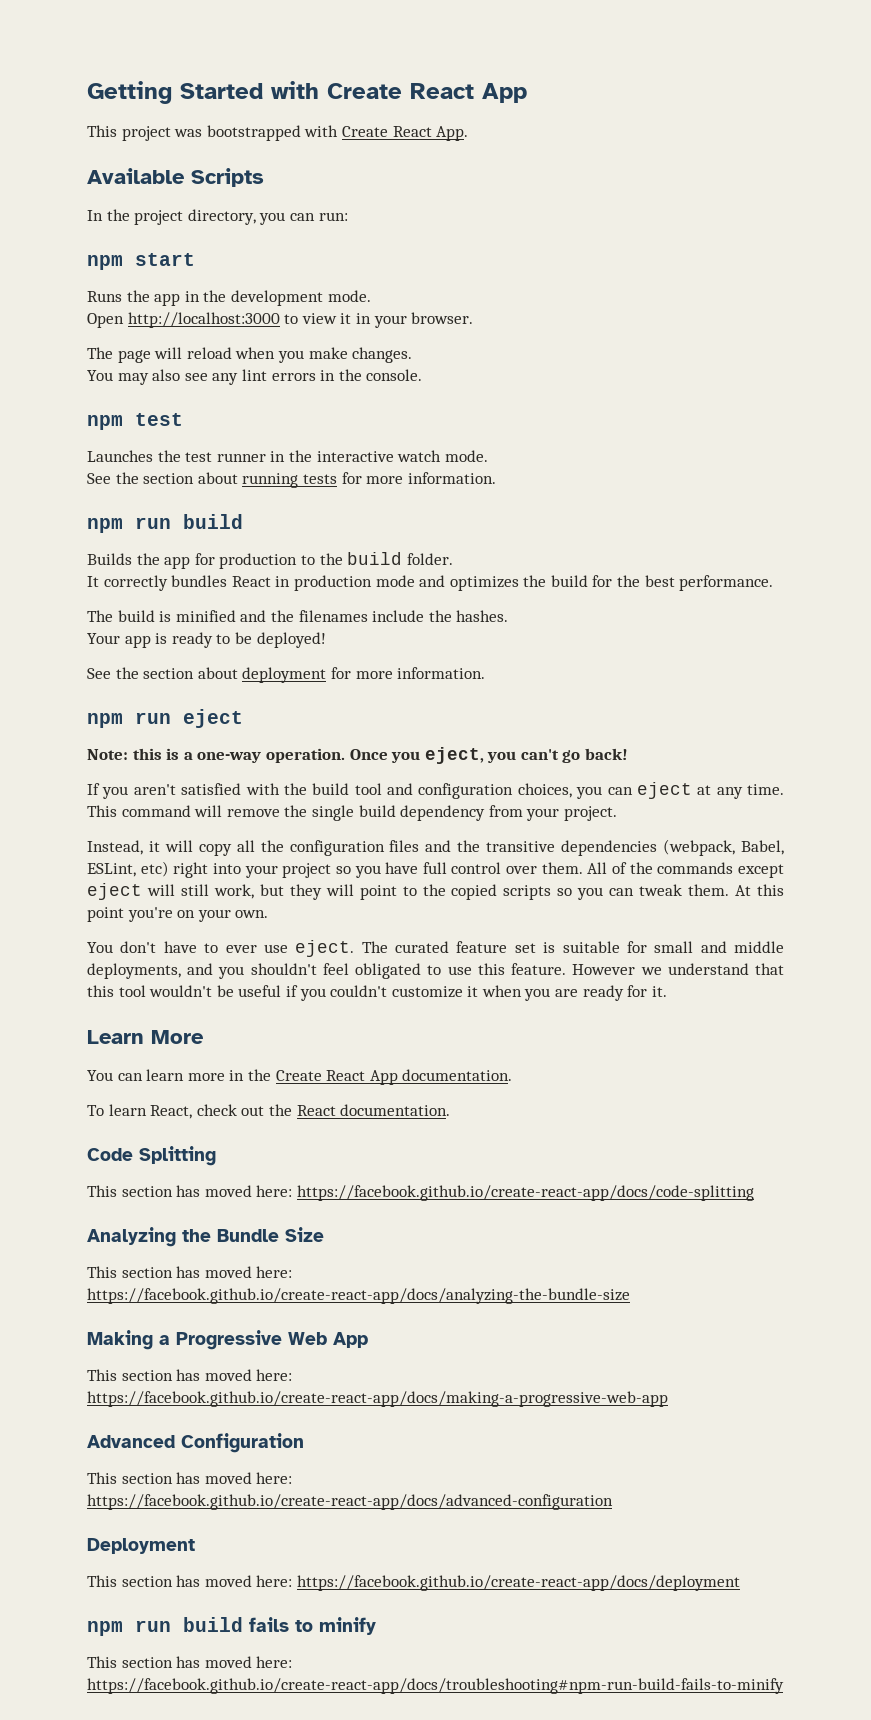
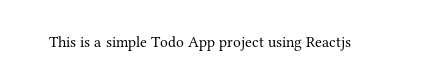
[87,81,527,104] [87,125,469,141] [87,168,264,187] [87,209,348,225] [87,253,195,270] [87,290,371,306] [87,312,474,328] [87,347,413,363] [87,369,423,385] [87,413,183,430] [87,450,488,462] [87,472,496,488] [87,514,243,533] [87,552,453,569] [87,575,774,591] [87,610,509,622] [87,632,326,648] [87,667,486,683] [87,709,243,728] [87,747,629,764] [87,782,784,799] [87,805,617,821] [87,839,784,856] [87,861,784,878] [87,883,785,900] [87,907,269,922] [87,940,784,957] [87,963,784,979] [87,985,667,1001] [87,1030,204,1044] [87,1069,513,1085] [87,1104,451,1119] [87,1146,216,1166] [87,1185,754,1201] [87,1227,324,1247] [87,1266,293,1278] [87,1288,630,1304] [87,1330,368,1350] [87,1369,293,1381] [87,1391,668,1407] [87,1433,304,1453] [87,1472,293,1484] [87,1494,613,1510] [87,1538,195,1554] [87,1575,740,1591] [87,1617,376,1636] [87,1656,293,1668] [87,1678,784,1694] Getting Started with Create React App // This project was bootstrapped with Create React App. // Available Scripts // In the project directory, you can run: // npm start // Runs the app in the development mode. // Open http://localhost:3000 to view it in your browser. // The page will reload when you make changes. // You may also see any lint errors in the console. // npm test // Launches the test runner in the interactive watch mode. // See the section about running tests for more information. // npm run build // Builds the app for production to the build folder. // It correctly bundles React in production mode and optimizes the build for the best performance. // The build is minified and the filenames include the hashes. // Your app is ready to be deployed! // See the section about deployment for more information. // npm run eject // Note: this is a one-way operation. Once you eject, you can't go back! // If you aren't satisfied with the build tool and configuration choices, you can eject at any time. This command will remove the single build dependency from your project. // Instead, it will copy all the configuration files and the transitive dependencies (webpack, Babel, ESLint, etc) right into your project so you have full control over them. All of the commands except eject will still work, but they will point to the copied scripts so you can tweak them. At this point you're on your own. // You don't have to ever use eject. The curated feature set is suitable for small and middle deployments, and you shouldn't feel obligated to use this feature. However we understand that this tool wouldn't be useful if you couldn't customize it when you are ready for it. // Learn More // You can learn more in the Create React App documentation. // To learn React, check out the React documentation. // Code Splitting // This section has moved here: https://facebook.github.io/create-react-app/docs/code-splitting // Analyzing the Bundle Size // This section has moved here: https://facebook.github.io/create-react-app/docs/analyzing-the-bundle-size // Making a Progressive Web App // This section has moved here: https://facebook.github.io/create-react-app/docs/making-a-progressive-web-app // Advanced Configuration // This section has moved here: https://facebook.github.io/create-react-app/docs/advanced-configuration // Deployment // This section has moved here: https://facebook.github.io/create-react-app/docs/deployment // npm run build fails to minify // This section has moved here: https://facebook.github.io/create-react-app/docs/troubleshooting#npm-run-build-fails-to-minify -> [49,36,352,51] This is a simple Todo App project using Reactjs

